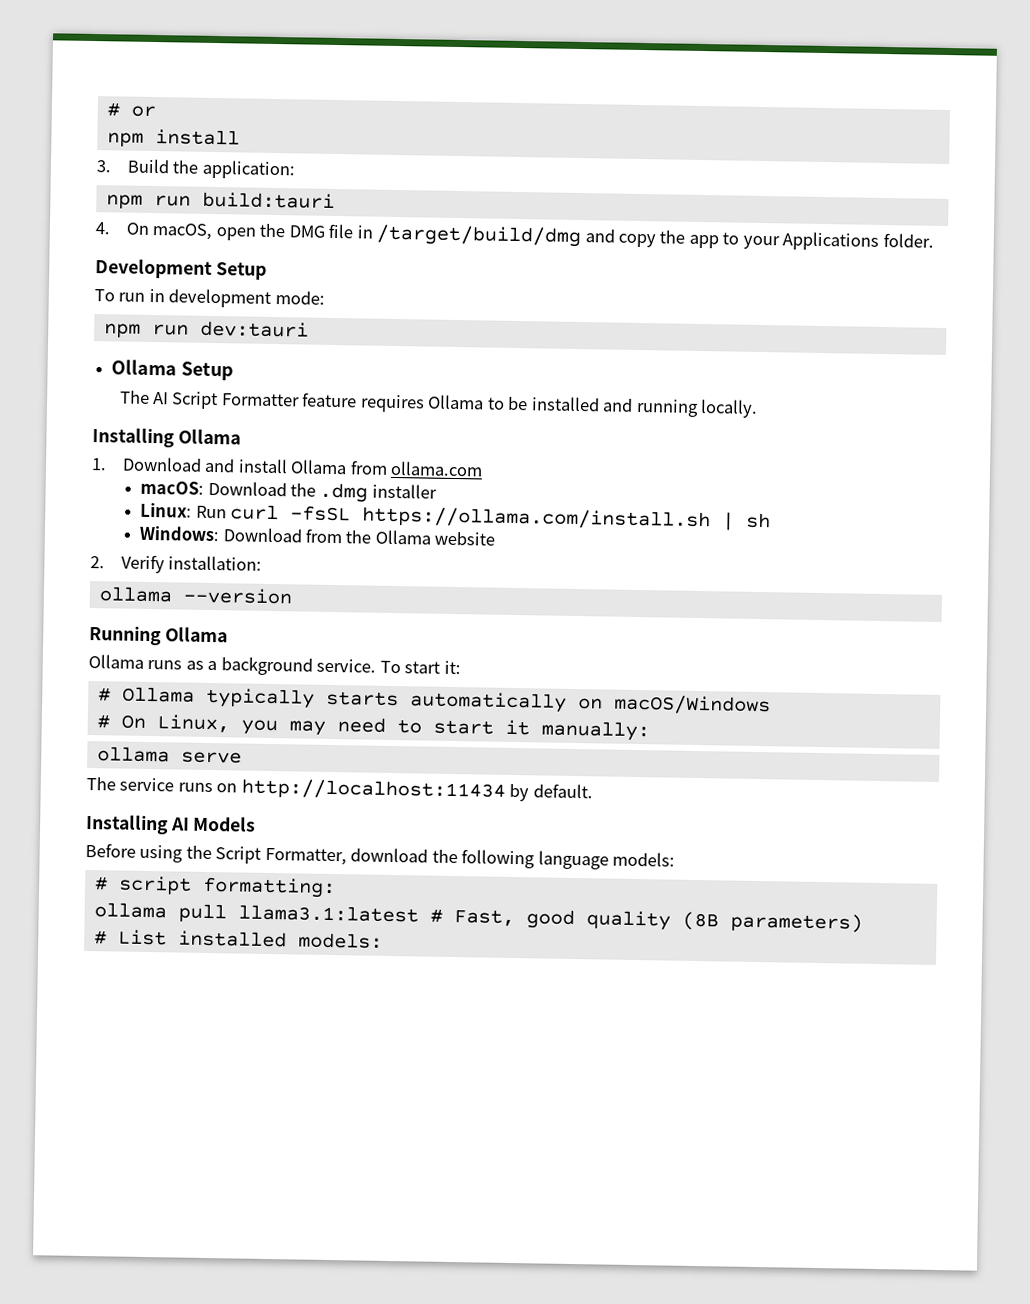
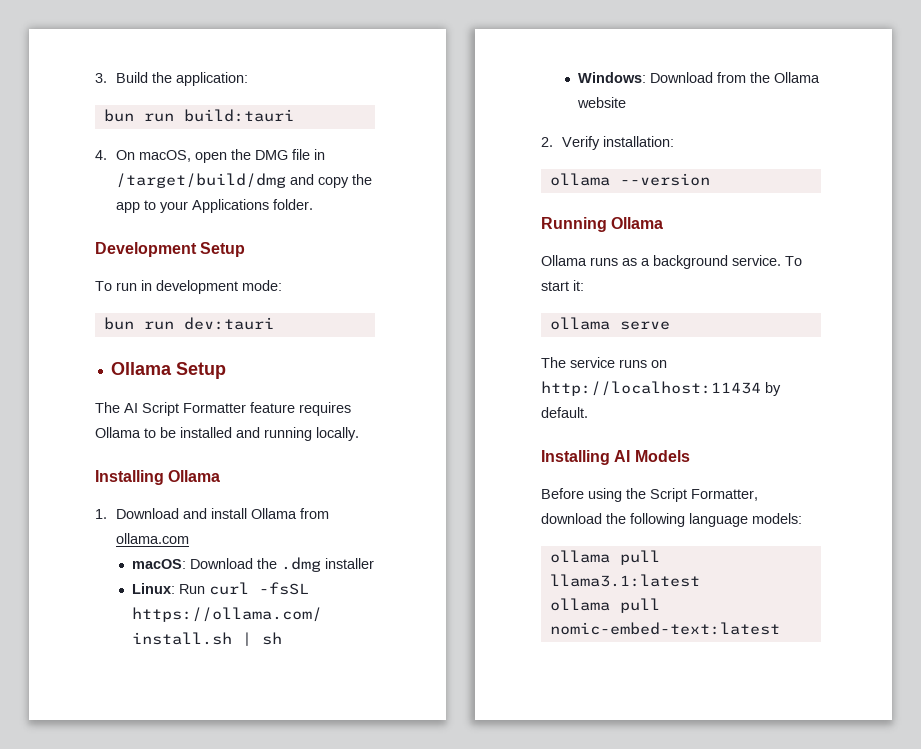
[106,102,156,118] [106,129,240,147] # or // npm install // -> (95, 78) none
[105,194,143,209] npm -> [103,109,134,122] bun
[103,323,141,338] npm -> [103,317,134,330] bun
[97,686,771,716] [96,714,650,742] // # Ollama typically starts automatically on macOS/Windows // # On Linux, you may need to start it manually: -> (584, 285) none
[94,875,336,899] [93,902,863,933] [93,929,383,949] # script formatting: // ollama pull llama3.1:latest # Fast, good quality (8B parameters) // # List installed models: -> [549,550,660,565] [549,574,700,587] [549,598,660,613] [549,622,780,635] ollama pull llama3.1:latest // ollama pull nomic-embed-text:latest

